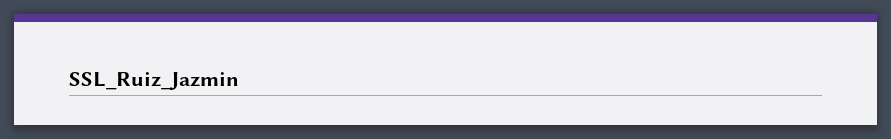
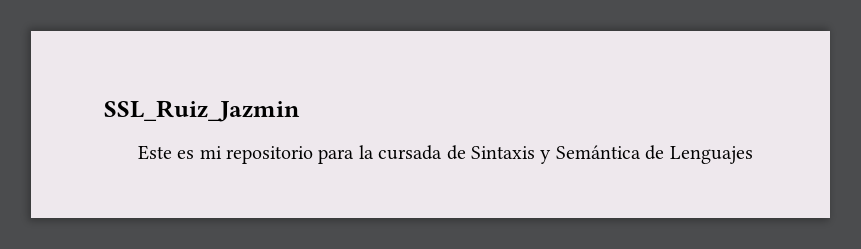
(239, 81) none -> [137,145,753,164] // Este es mi repositorio para la cursada de Sintaxis y Semántica de Lenguajes

